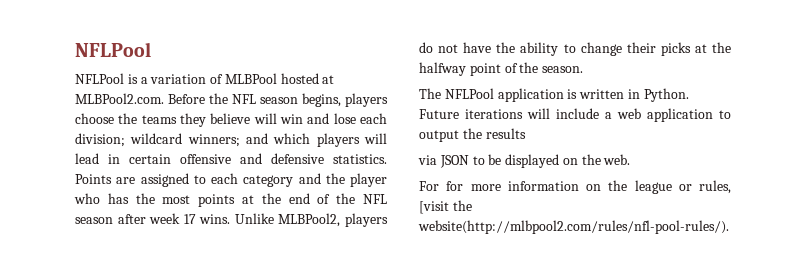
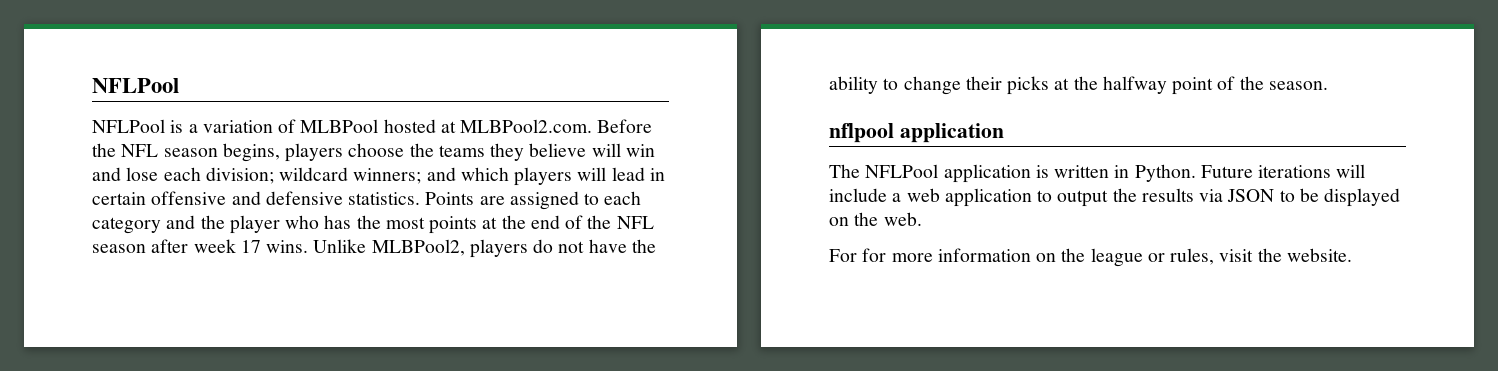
(584, 69) none -> [829,123,1004,143] // nflpool application
(526, 133) // -> (1194, 195) none
[419,200,472,214] [418,220,729,234] [visit the website(http://mlbpool2.com/rules/nfl-pool-rules/). -> [1219,248,1352,262] visit the website.

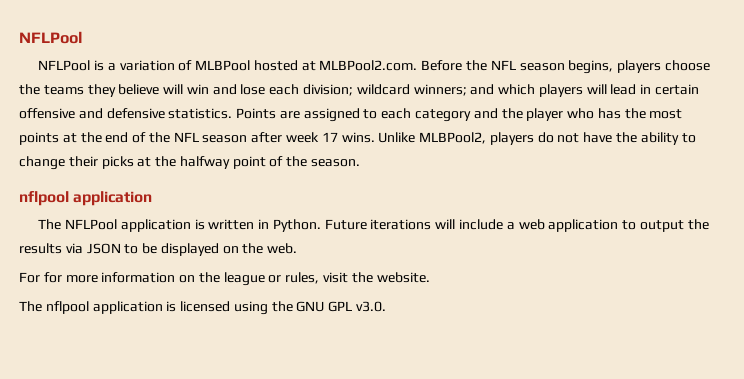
(1352, 255) none -> [19,301,387,315] // The nflpool application is licensed using the GNU GPL v3.0.

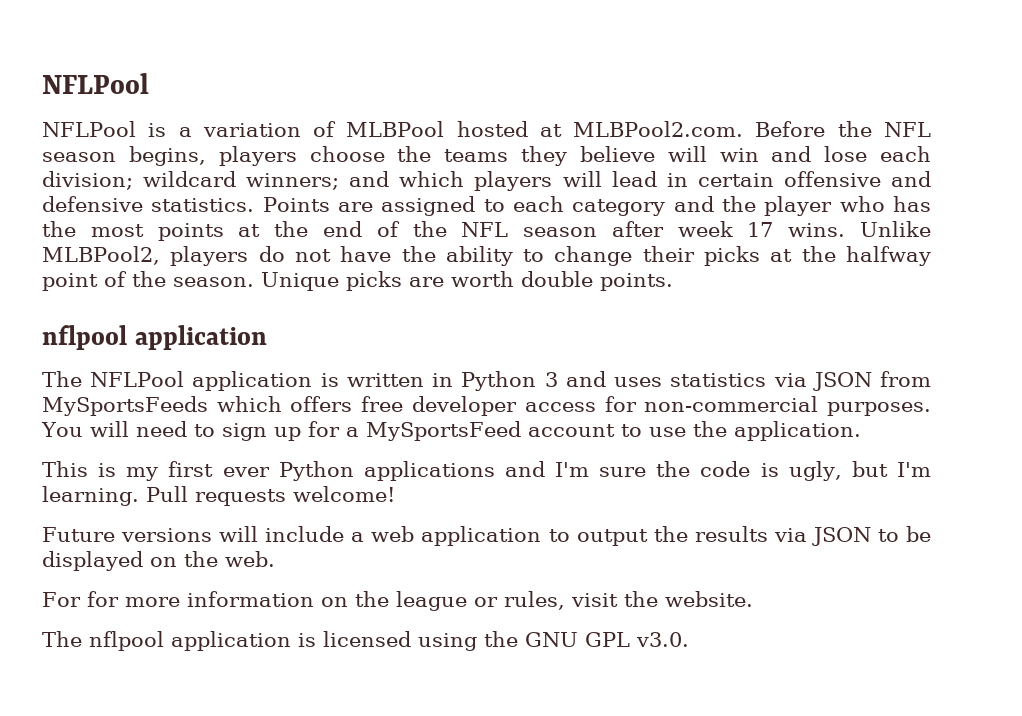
(361, 163) none -> [261,271,673,291] Unique picks are worth double points.
[272,219,432,232] Python. Future iterations -> [461,371,932,391] [42,396,931,416] [41,421,861,441] [42,461,931,481] [42,486,395,506] [42,527,213,542] Python 3 and uses statistics via JSON from MySportsFeeds which offers free developer access for non-commercial purposes. You will need to sign up for a MySportsFeed account to use the application. // This is my first ever Python applications and I'm sure the code is ugly, but I'm learning. Pull requests welcome! // Future versions

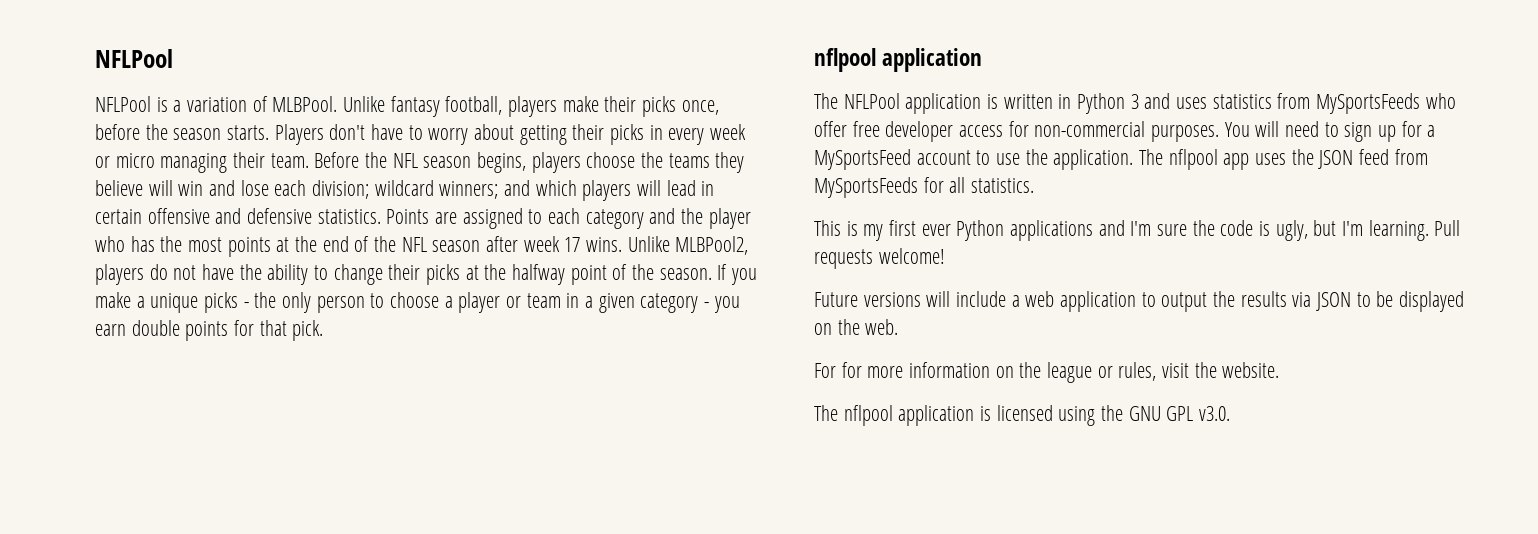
[346,121,744,137] MLBPool hosted at MLBPool2.com. -> [272,96,719,117] [95,124,747,145] [95,152,309,173] MLBPool. Unlike fantasy football, players make their picks once, before the season starts. Players don't have to worry about getting their picks in every week or micro managing their team.
[261,271,673,291] Unique picks are worth double points. -> [717,264,758,285] [95,292,740,313] [95,320,324,341] If you make a unique picks - the only person to choose a player or team in a given category - you earn double points for that pick.
[773,371,932,391] [42,396,353,416] via JSON from MySportsFeeds which offers -> [1277,93,1456,114] [814,121,847,137] from MySportsFeeds who offer
(861, 431) none -> [1139,149,1428,170] [814,177,1035,198] The nflpool app uses the JSON feed from MySportsFeeds for all statistics.

